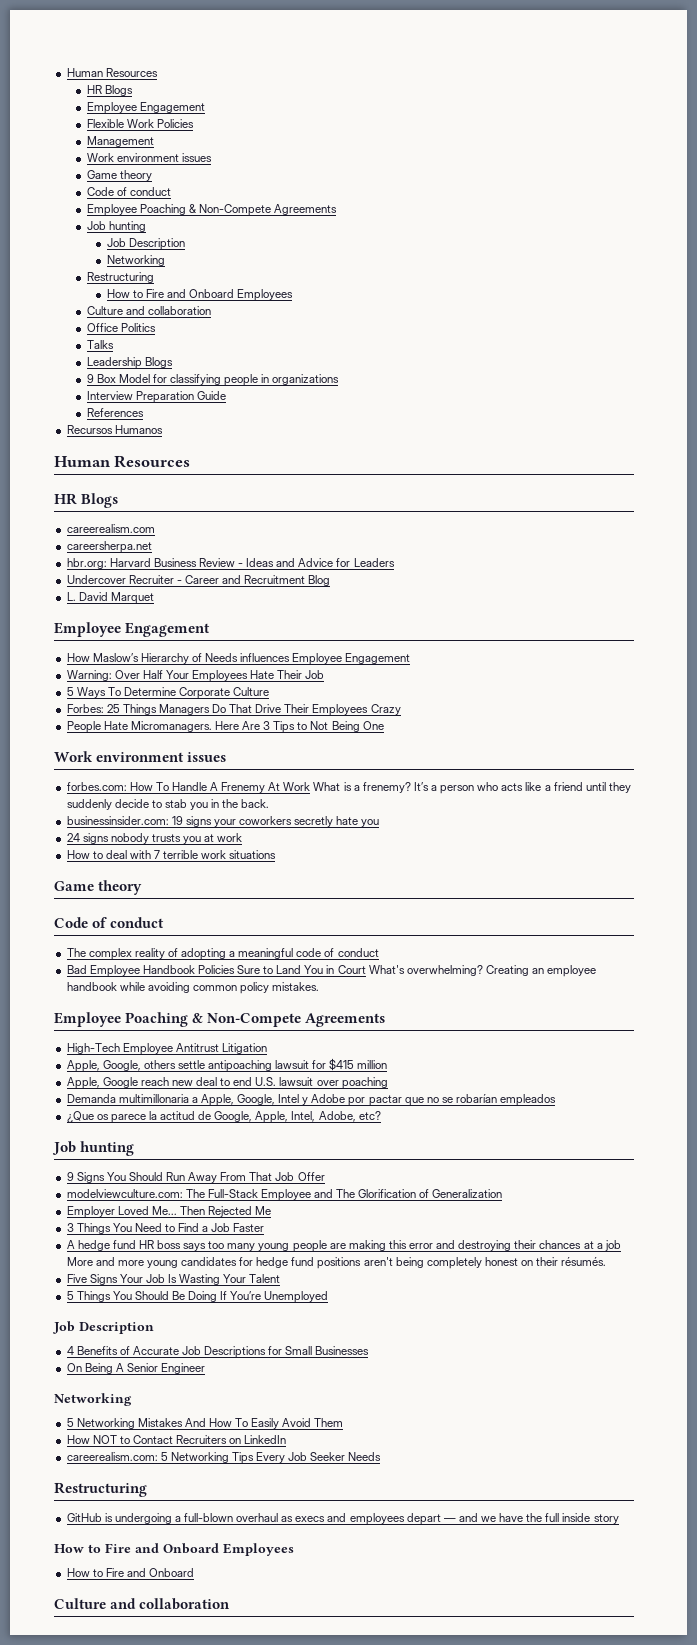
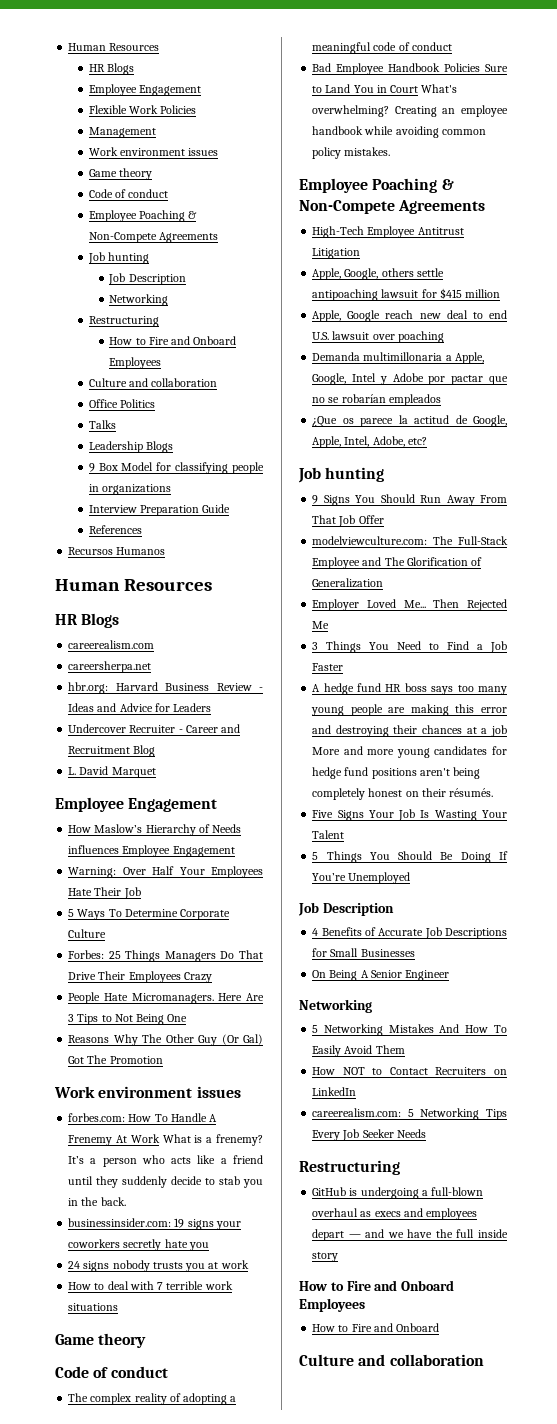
(384, 725) none -> [68,1034,263,1046] [68,1055,163,1064] // Reasons Why The Other Guy (Or Gal) Got The Promotion

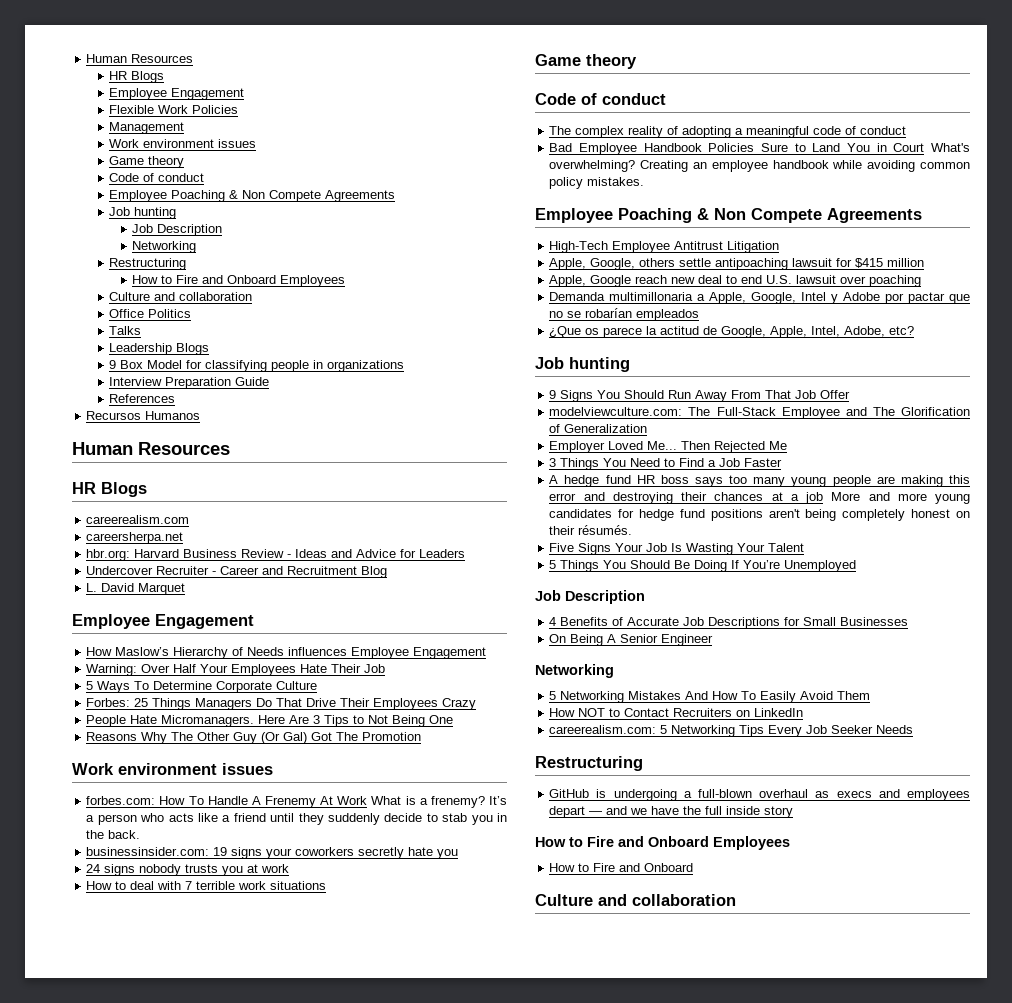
[88,232,157,243] Non-Compete -> [242,190,322,202] Non Compete
[299,200,395,214] Non-Compete -> [714,208,822,223] Non Compete

